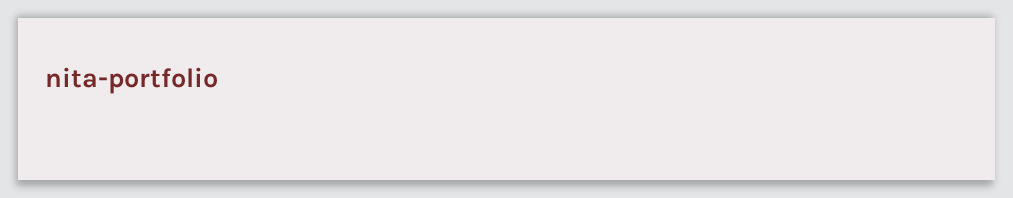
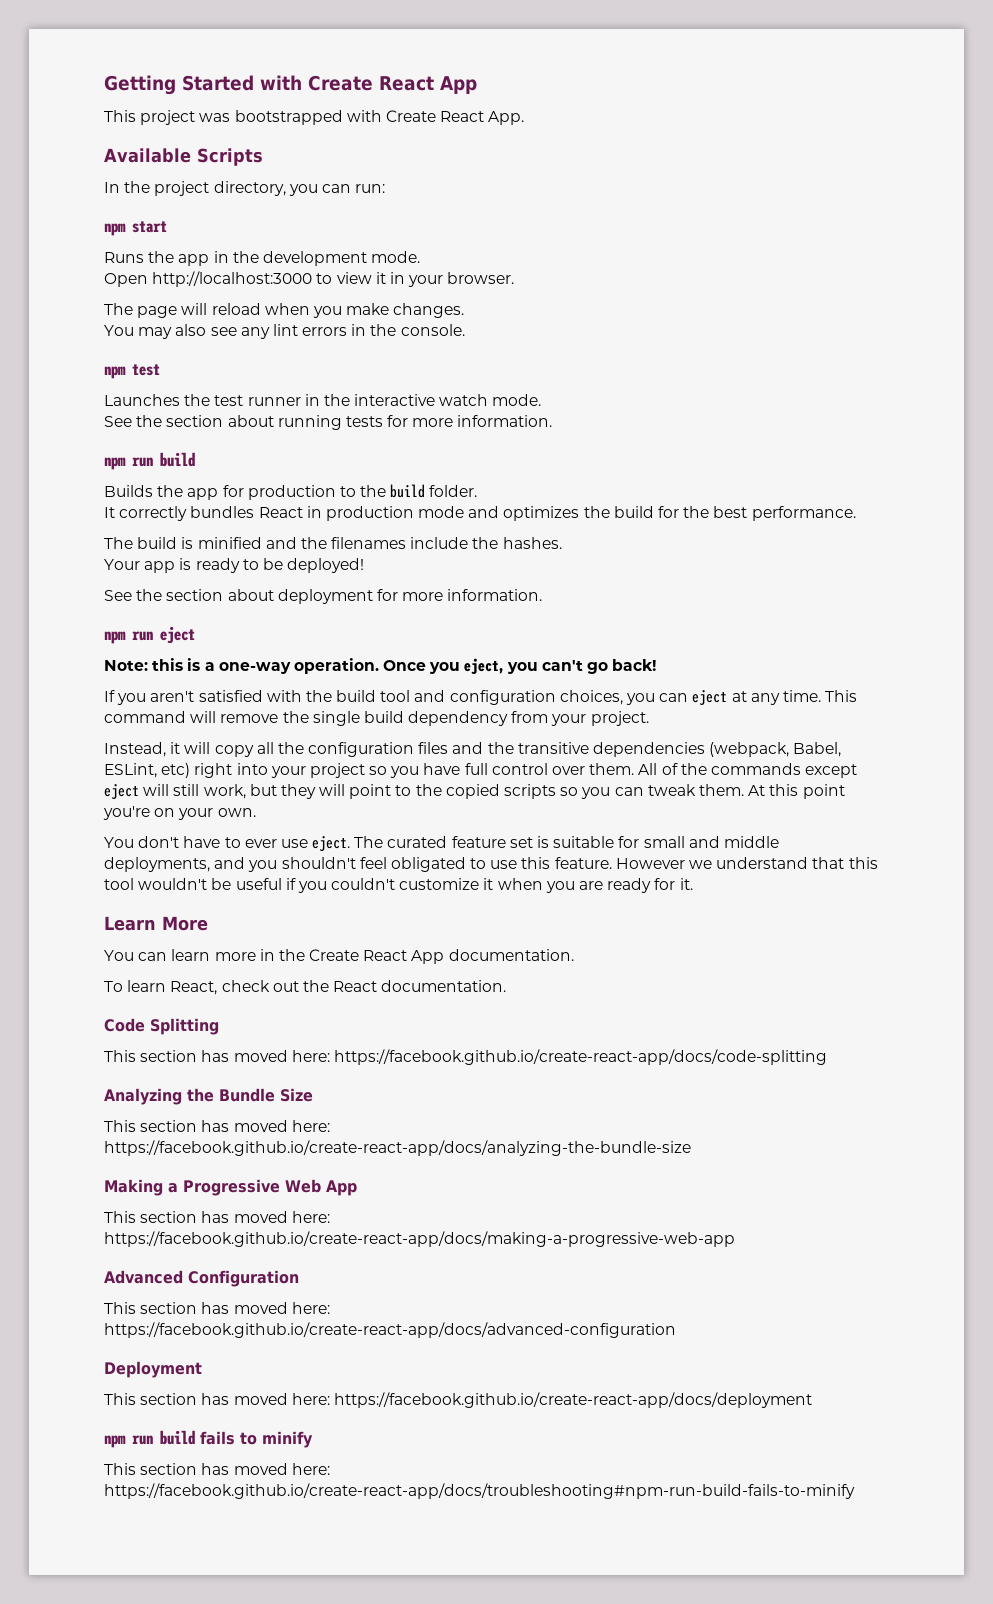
[45,67,218,94] nita-portfolio -> [104,75,477,95] [104,110,525,125] [104,148,263,166] [104,181,386,196] [104,221,167,236] [104,251,421,266] [104,271,515,287] [104,303,465,318] [104,324,465,339] [104,364,160,379] [104,394,542,406] [104,415,553,430] [104,452,195,470] [104,484,478,500] [104,506,856,521] [104,537,562,549] [104,558,365,573] [104,589,543,604] [104,626,195,644] [104,658,657,674] [104,690,858,705] [104,711,649,726] [104,742,842,757] [104,763,858,778] [104,784,845,799] [103,806,256,820] [104,836,779,851] [104,857,878,872] [104,878,693,893] [104,916,208,931] [104,949,574,964] [104,980,507,995] [104,1018,219,1035] [104,1049,827,1065] [104,1088,313,1105] [104,1120,330,1132] [104,1140,691,1156] [104,1179,357,1196] [104,1211,330,1223] [104,1231,735,1247] [104,1270,299,1287] [104,1302,330,1314] [104,1322,676,1338] [104,1361,202,1378] [104,1392,812,1408] [104,1430,313,1448] [104,1463,330,1475] [104,1483,855,1499] Getting Started with Create React App // This project was bootstrapped with Create React App. // Available Scripts // In the project directory, you can run: // npm start // Runs the app in the development mode. // Open http://localhost:3000 to view it in your browser. // The page will reload when you make changes. // You may also see any lint errors in the console. // npm test // Launches the test runner in the interactive watch mode. // See the section about running tests for more information. // npm run build // Builds the app for production to the build folder. // It correctly bundles React in production mode and optimizes the build for the best performance. // The build is minified and the filenames include the hashes. // Your app is ready to be deployed! // See the section about deployment for more information. // npm run eject // Note: this is a one-way operation. Once you eject, you can't go back! // If you aren't satisfied with the build tool and configuration choices, you can eject at any time. This command will remove the single build dependency from your project. // Instead, it will copy all the configuration files and the transitive dependencies (webpack, Babel, ESLint, etc) right into your project so you have full control over them. All of the commands except eject will still work, but they will point to the copied scripts so you can tweak them. At this point you're on your own. // You don't have to ever use eject. The curated feature set is suitable for small and middle deployments, and you shouldn't feel obligated to use this feature. However we understand that this tool wouldn't be useful if you couldn't customize it when you are ready for it. // Learn More // You can learn more in the Create React App documentation. // To learn React, check out the React documentation. // Code Splitting // This section has moved here: https://facebook.github.io/create-react-app/docs/code-splitting // Analyzing the Bundle Size // This section has moved here: https://facebook.github.io/create-react-app/docs/analyzing-the-bundle-size // Making a Progressive Web App // This section has moved here: https://facebook.github.io/create-react-app/docs/making-a-progressive-web-app // Advanced Configuration // This section has moved here: https://facebook.github.io/create-react-app/docs/advanced-configuration // Deployment // This section has moved here: https://facebook.github.io/create-react-app/docs/deployment // npm run build fails to minify // This section has moved here: https://facebook.github.io/create-react-app/docs/troubleshooting#npm-run-build-fails-to-minify

